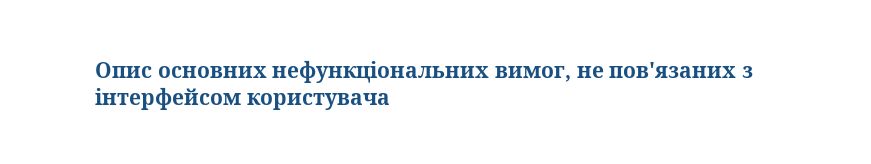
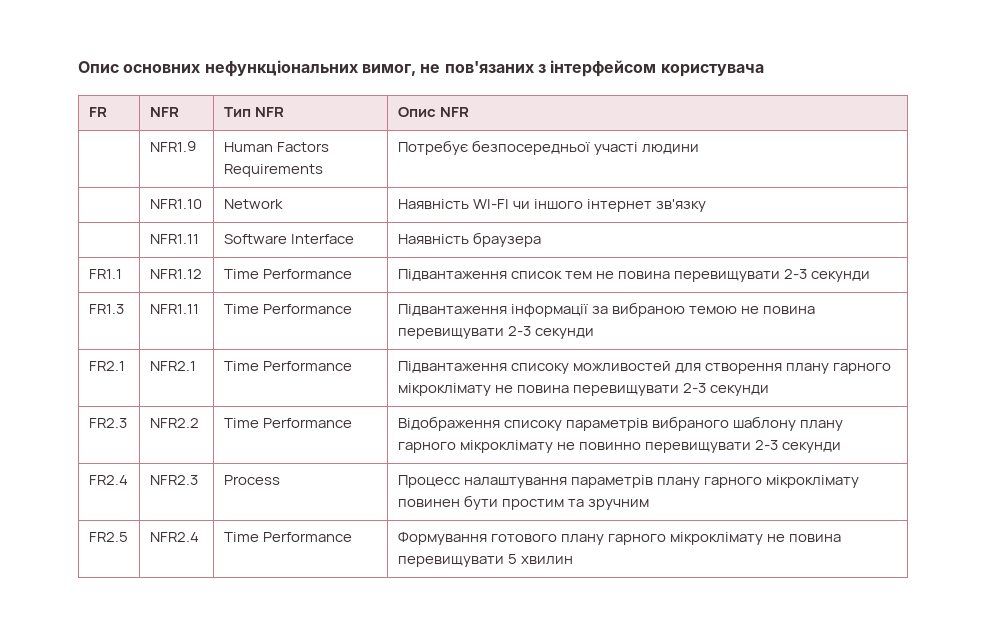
(390, 101) none -> [88,107,107,117] [149,107,179,117] [223,107,284,117] [397,107,469,117] [149,141,196,152] [223,142,329,152] [223,164,323,177] [397,140,699,155] [149,199,202,209] [223,199,283,209] [397,199,706,212] [149,234,199,244] [223,234,354,244] [397,232,541,247] [88,269,122,279] [149,269,202,279] [223,269,352,279] [397,269,871,282] [88,304,124,314] [149,304,199,314] [223,304,352,314] [397,302,816,317] [397,326,594,339] [88,361,125,371] [149,361,196,371] [223,361,352,371] [397,361,892,374] [397,383,769,396] [88,418,127,428] [149,418,199,428] [223,418,352,428] [397,416,843,431] [397,440,842,453] [88,475,128,485] [149,475,198,485] [223,475,280,485] [397,475,859,488] [397,495,649,510] [88,532,128,542] [149,532,199,542] [223,532,352,542] [397,532,842,545] [397,554,573,567] // FR | NFR | Тип NFR | Опис NFR // | NFR1.9 | Human Factors Requirements | Потребує безпосередньої участі людини // | NFR1.10 | Network | Наявність WI-FI чи іншого інтернет зв'язку // | NFR1.11 | Software Interface | Наявність браузера // FR1.1 | NFR1.12 | Time Performance | Підвантаження список тем не повина перевищувати 2-3 секунди // FR1.3 | NFR1.11 | Time Performance | Підвантаження інформації за вибраною темою не повина перевищувати 2-3 секунди // FR2.1 | NFR2.1 | Time Performance | Підвантаження списоку можливостей для створення плану гарного мікроклімату не повина перевищувати 2-3 секунди // FR2.3 | NFR2.2 | Time Performance | Відображення списоку параметрів вибраного шаблону плану гарного мікроклімату не повинно перевищувати 2-3 секунди // FR2.4 | NFR2.3 | Process | Процесс налаштування параметрів плану гарного мікроклімату повинен бути простим та зручним // FR2.5 | NFR2.4 | Time Performance | Формування готового плану гарного мікроклімату не повина перевищувати 5 хвилин

